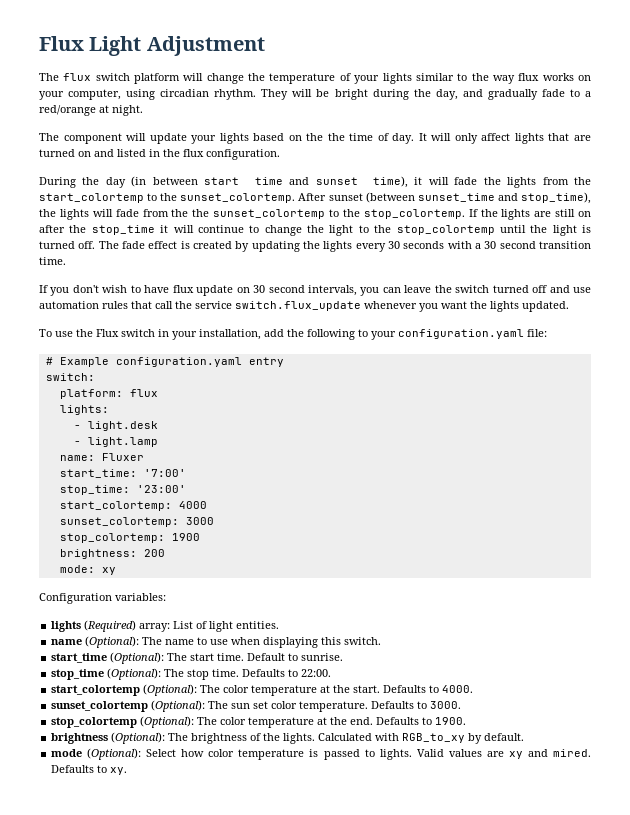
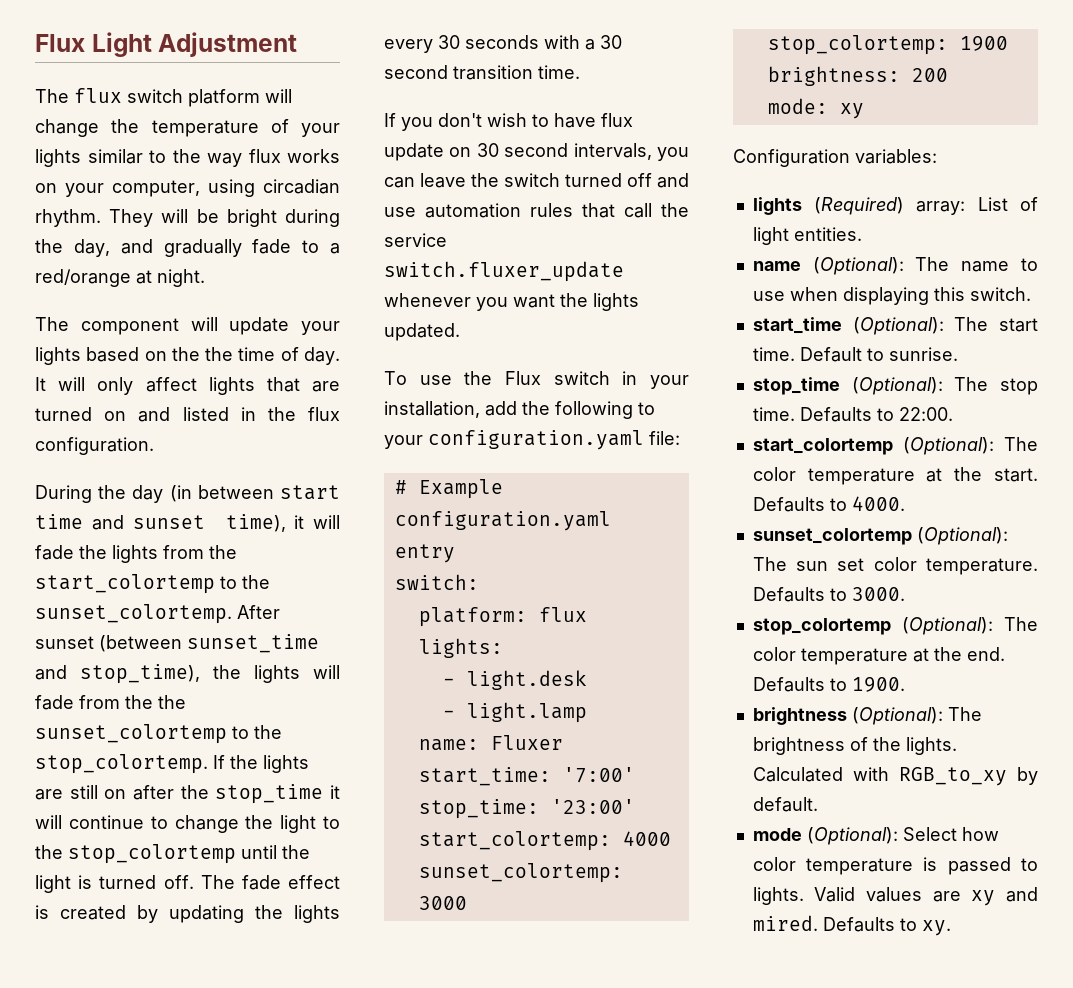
[235,301,361,311] switch.flux_update -> [384,261,624,282] switch.fluxer_update

